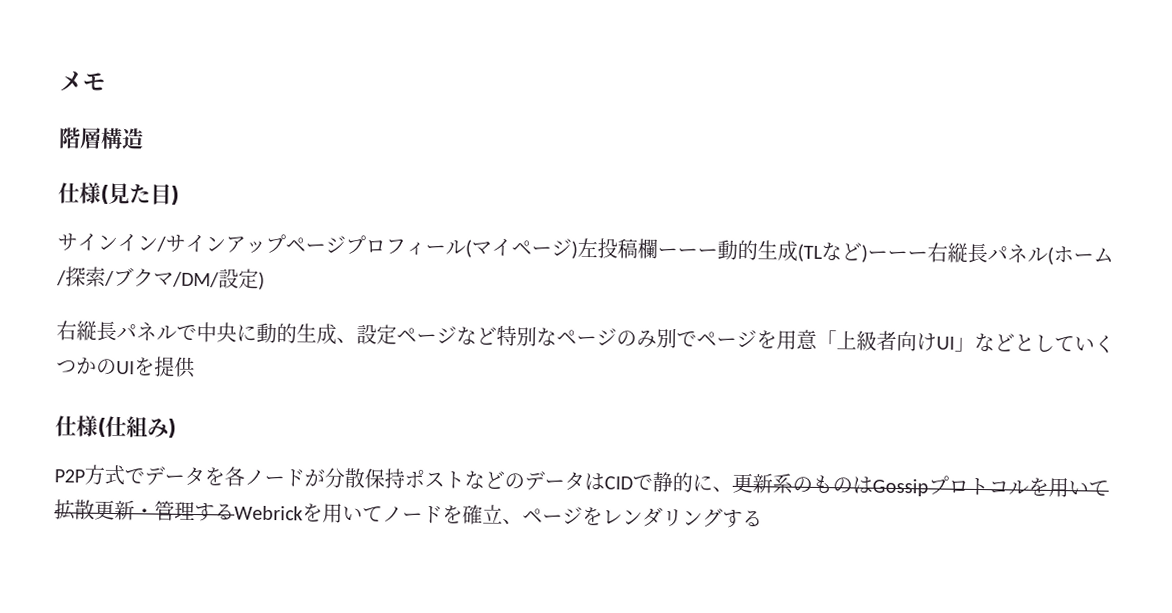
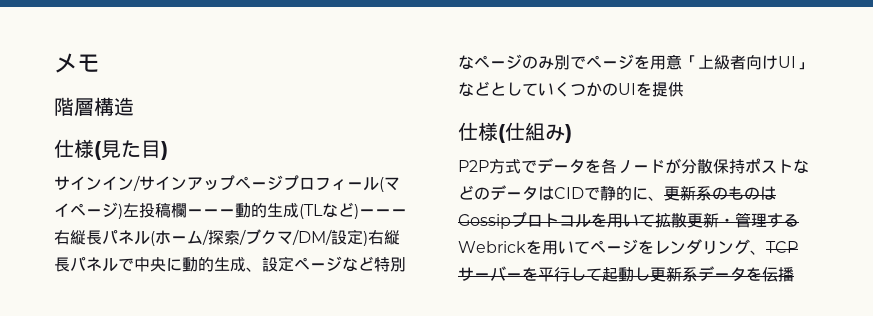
(265, 280) // -> (368, 238) none
[382,504,523,525] ノードを確立、 -> (590, 247) none
[722,509,763,529] する -> [750,241,798,255] [458,266,794,282] 、TCPサーバーを平行して起動し更新系データを伝播

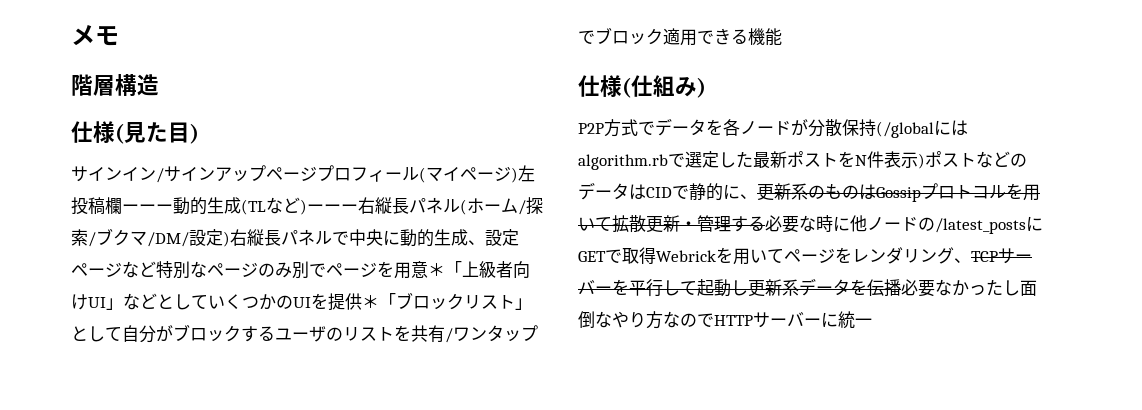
(682, 62) none -> [428,262,445,276] ＊
(684, 89) none -> [362,292,532,310] [71,324,538,343] [578,27,782,46] ＊「ブロックリスト」として自分がブロックするユーザのリストを共有/ワンタップでブロック適用できる機能
(745, 166) none -> [876,120,968,138] [578,151,925,170] (/globalにはalgorithm.rbで選定した最新ポストをN件表示)
(799, 220) none -> [765,215,1043,234] [578,247,656,264] 必要な時に他ノードの/latest_postsにGETで取得
(794, 274) none -> [901,279,1037,297] [578,311,872,329] 必要なかったし面倒なやり方なのでHTTPサーバーに統一

